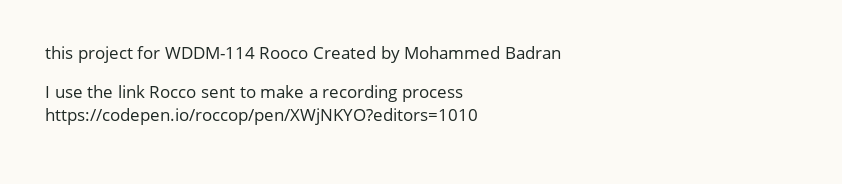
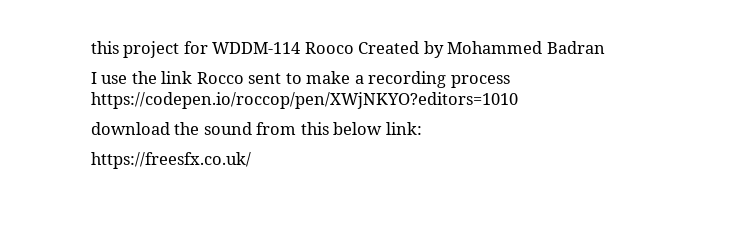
(478, 116) none -> [91,122,422,135] [91,152,251,169] // download the sound from this below link: // https://freesfx.co.uk/

